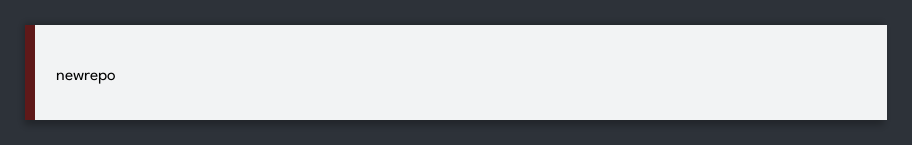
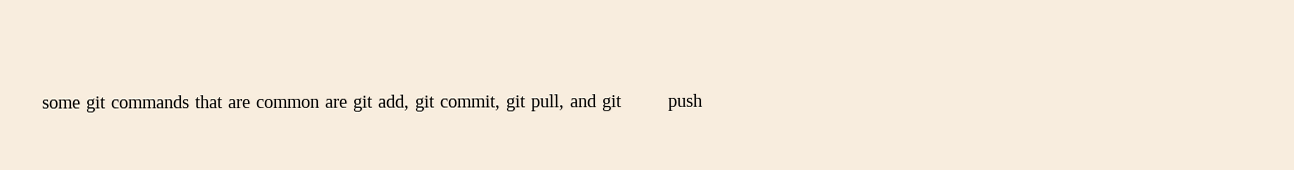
[56,72,116,84] newrepo -> [42,93,703,113] some git commands that are common are git add, git commit, git pull, and git push

